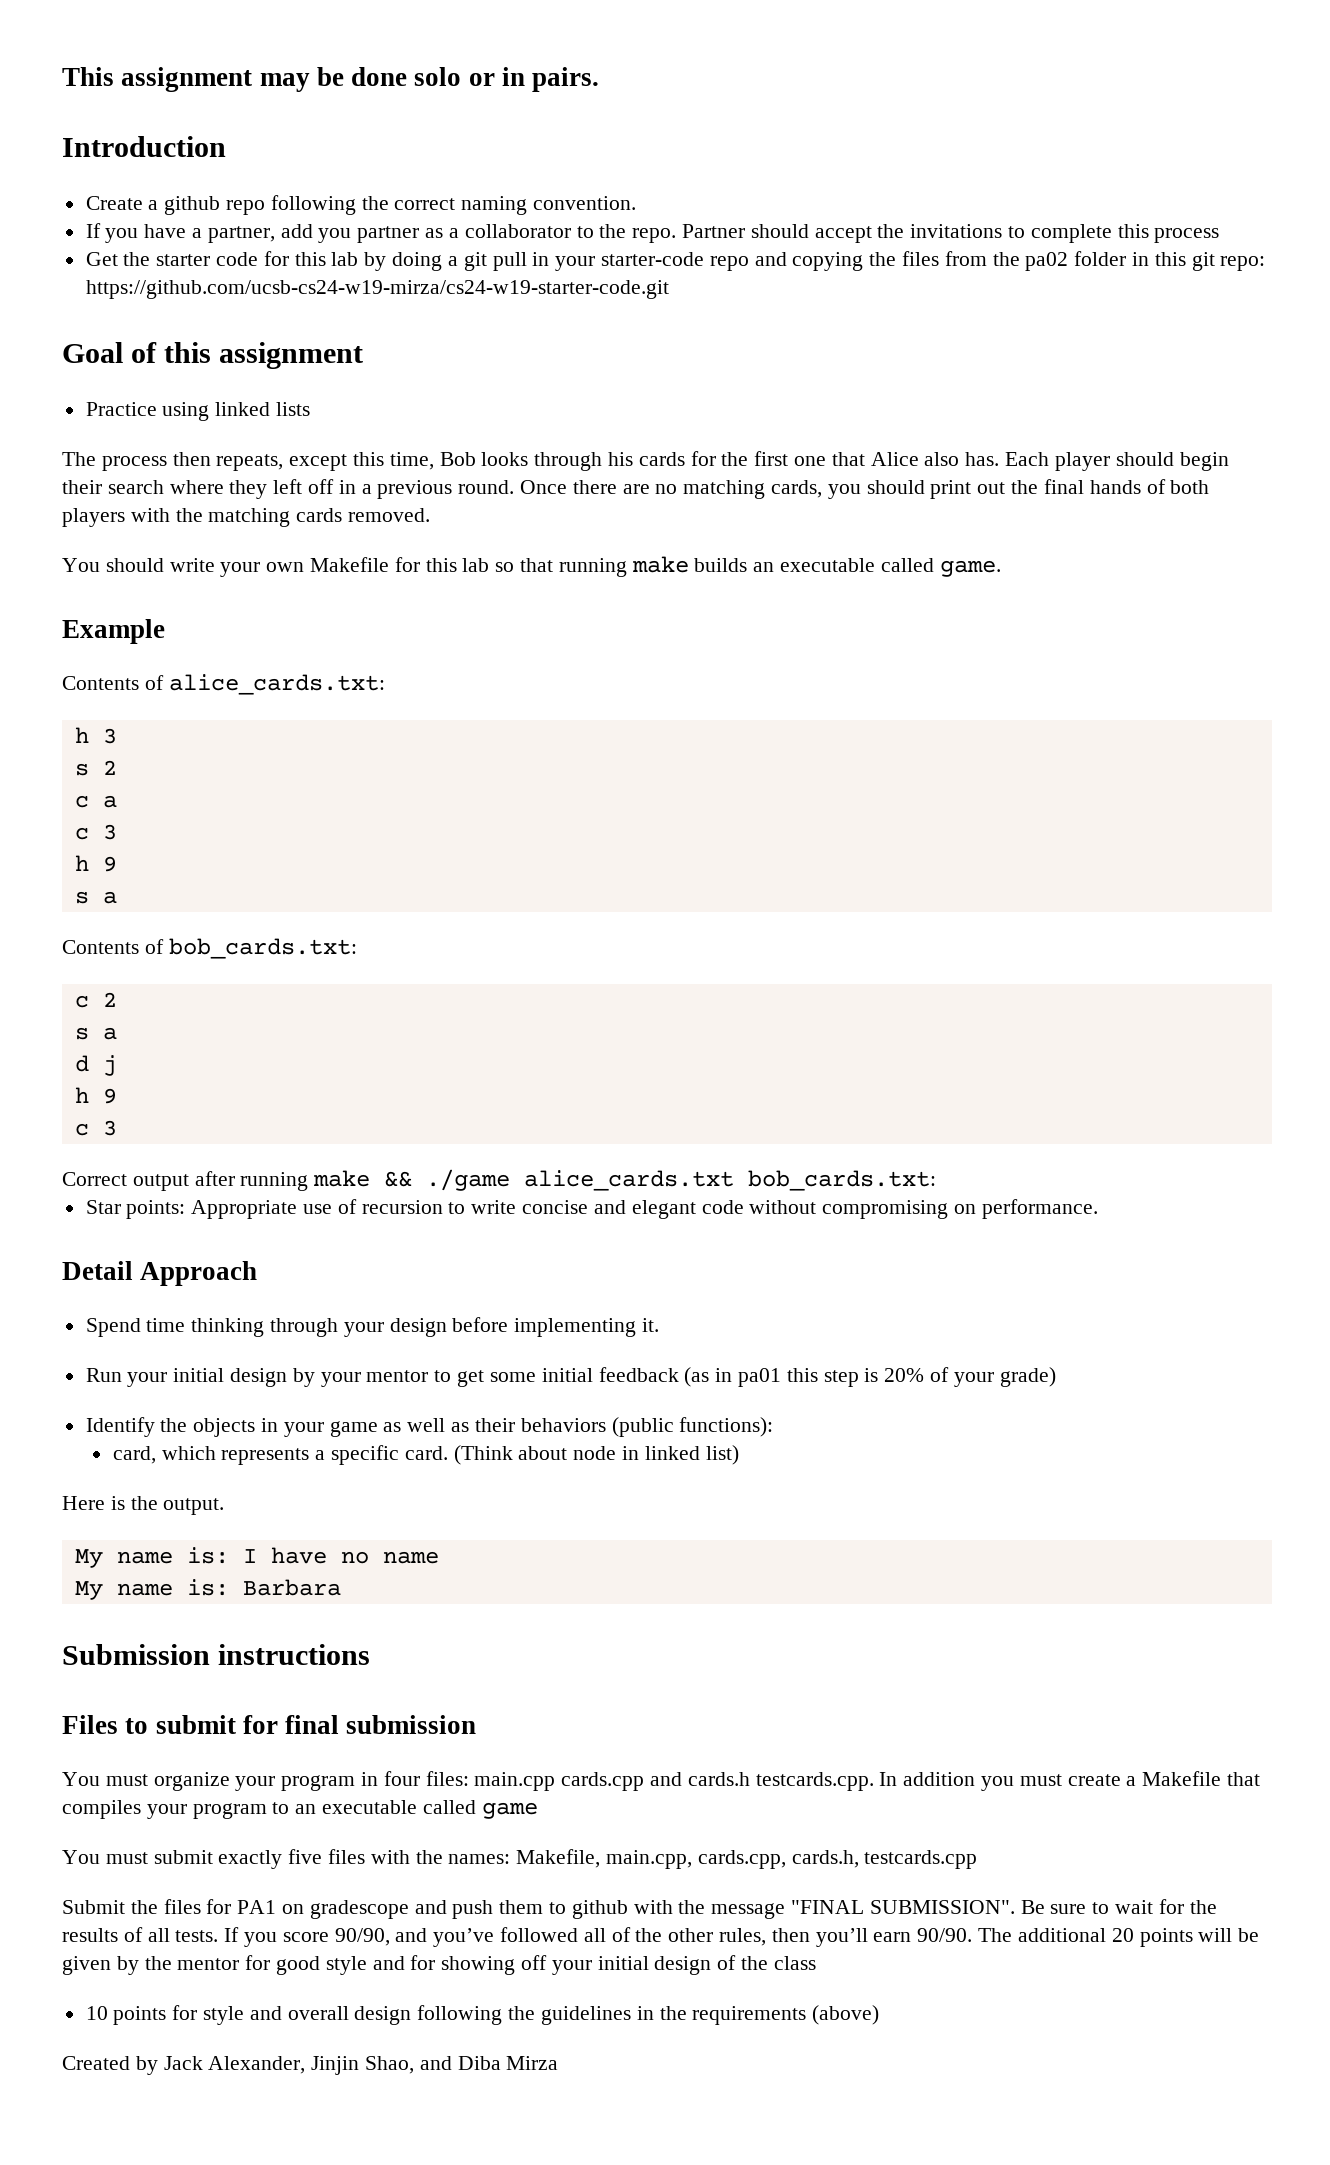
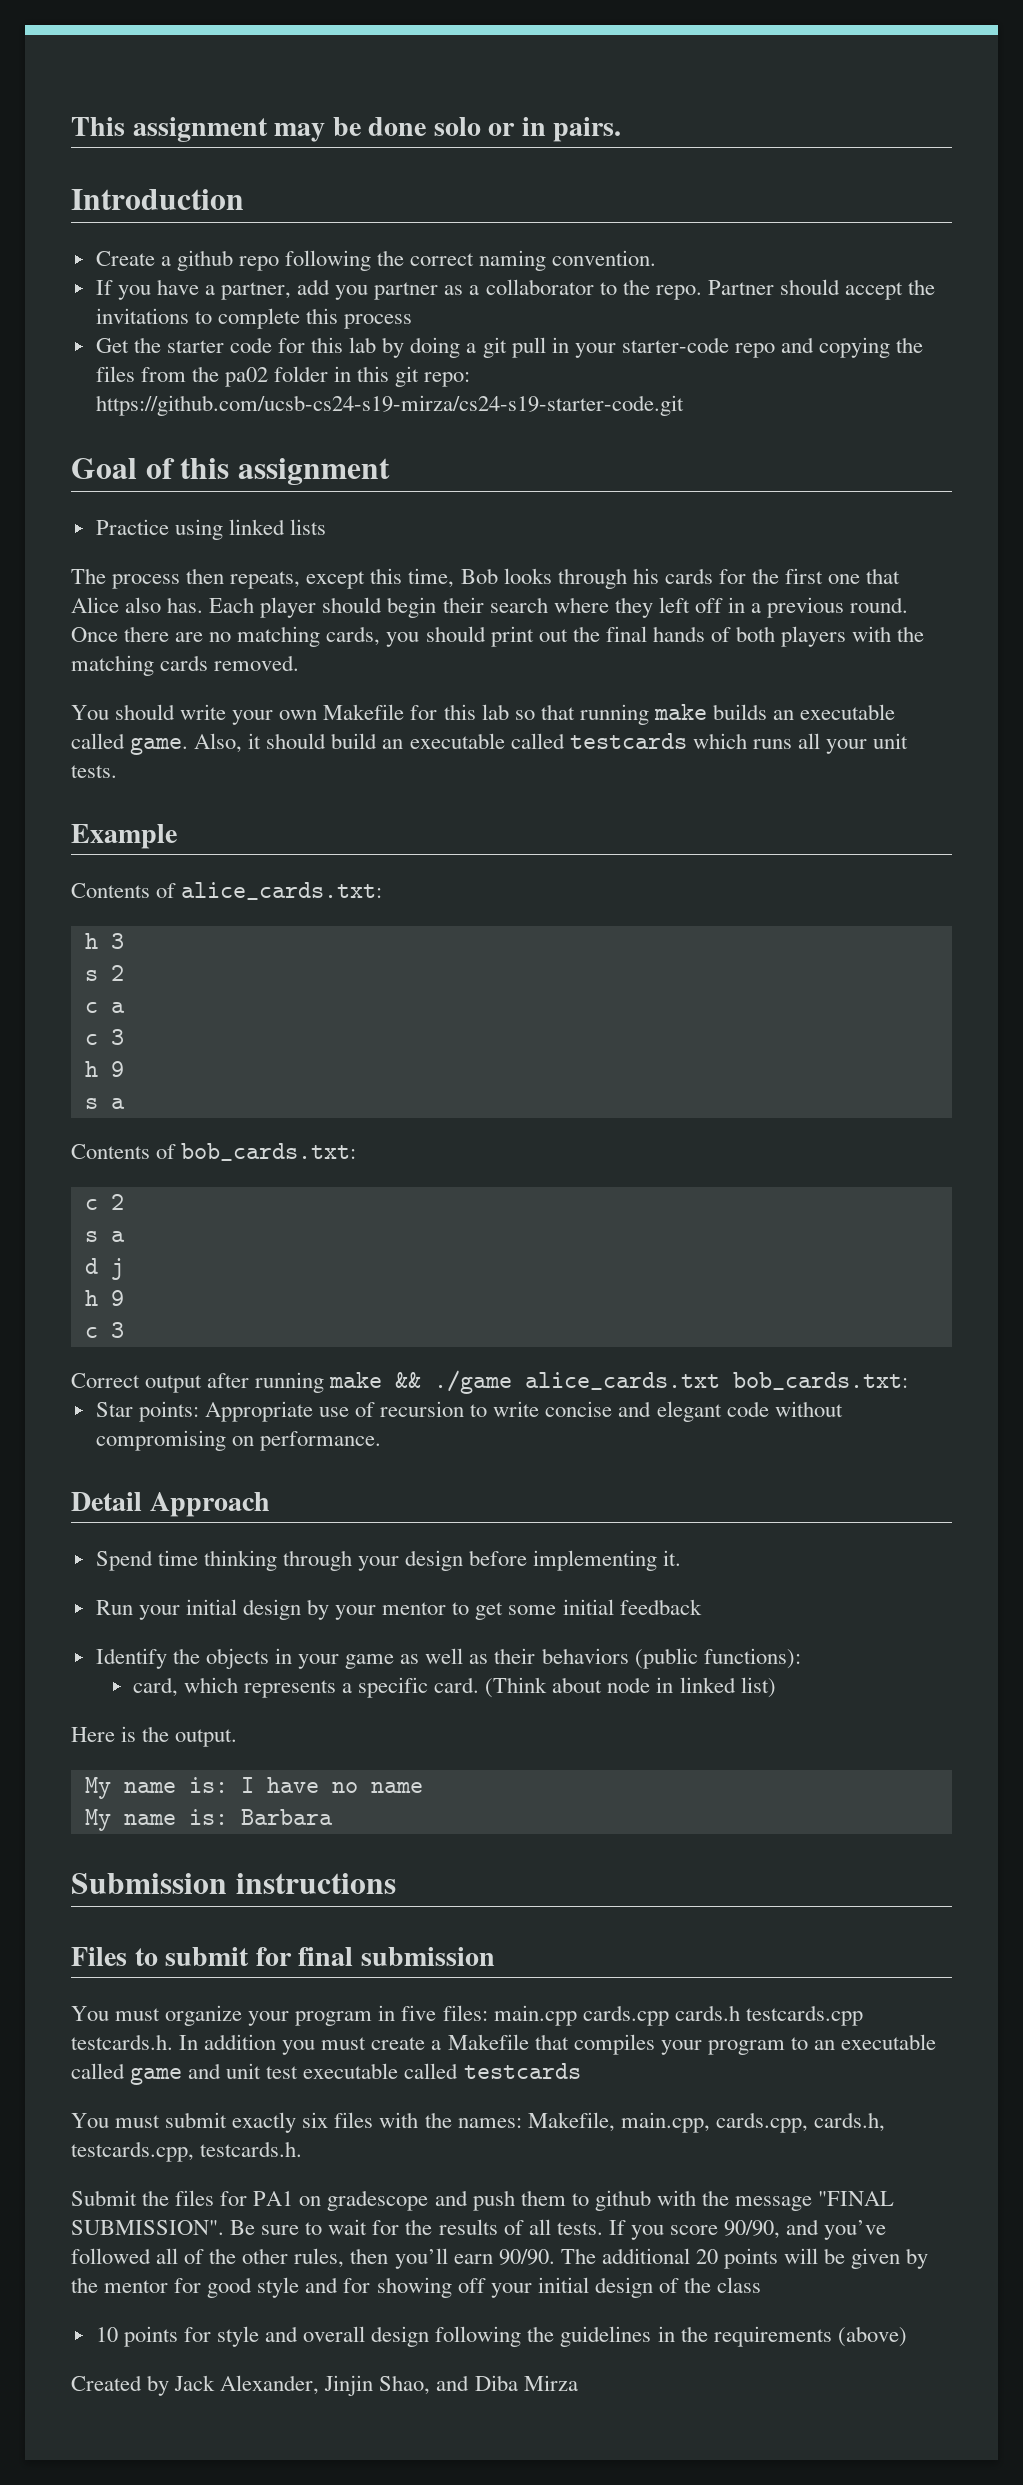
[85,280,669,299] https://github.com/ucsb-cs24-w19-mirza/cs24-w19-starter-code.git -> [95,395,684,416] https://github.com/ucsb-cs24-s19-mirza/cs24-s19-starter-code.git
(1001, 568) none -> [194,733,909,754] [71,765,117,778] Also, it should build an executable called testcards which runs all your unit tests.
[684,1367,1056,1387] (as in pa01 this step is 20% of your grade) -> (702, 1607) none
[383,1771,420,1786] four -> [401,2005,437,2021] five
[650,1772,874,1791] and cards.h testcards.cpp. -> [674,2005,863,2026] [71,2034,173,2050] cards.h testcards.cpp testcards.h.
(538, 1810) none -> [188,2063,581,2079] and unit test executable called testcards
[288,1849,323,1864] five -> [302,2112,329,2128] six
[864,1850,978,1869] testcards.cpp -> [71,2141,303,2162] testcards.cpp, testcards.h.

